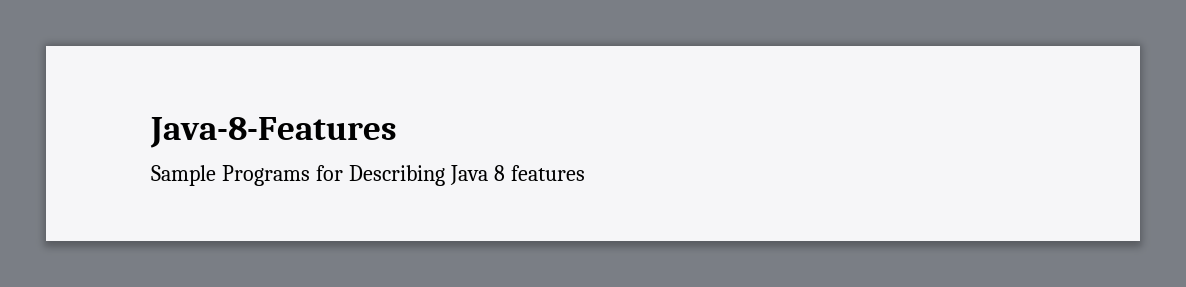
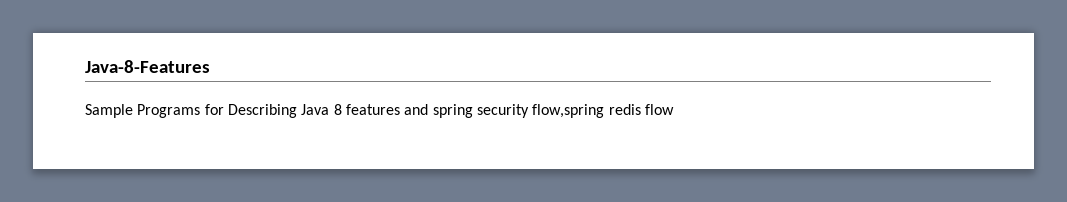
(585, 173) none -> [404,104,674,118] and spring security flow,spring redis flow

